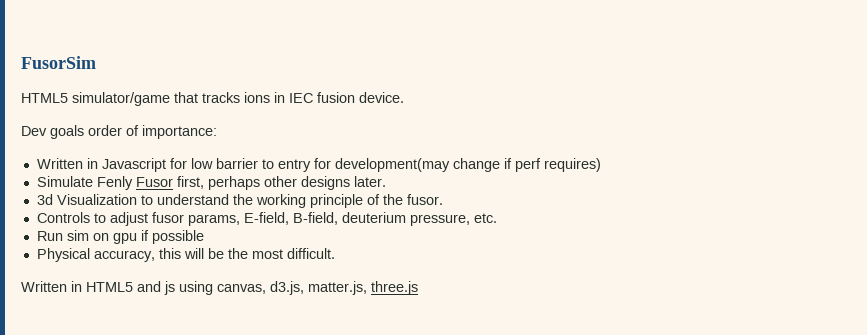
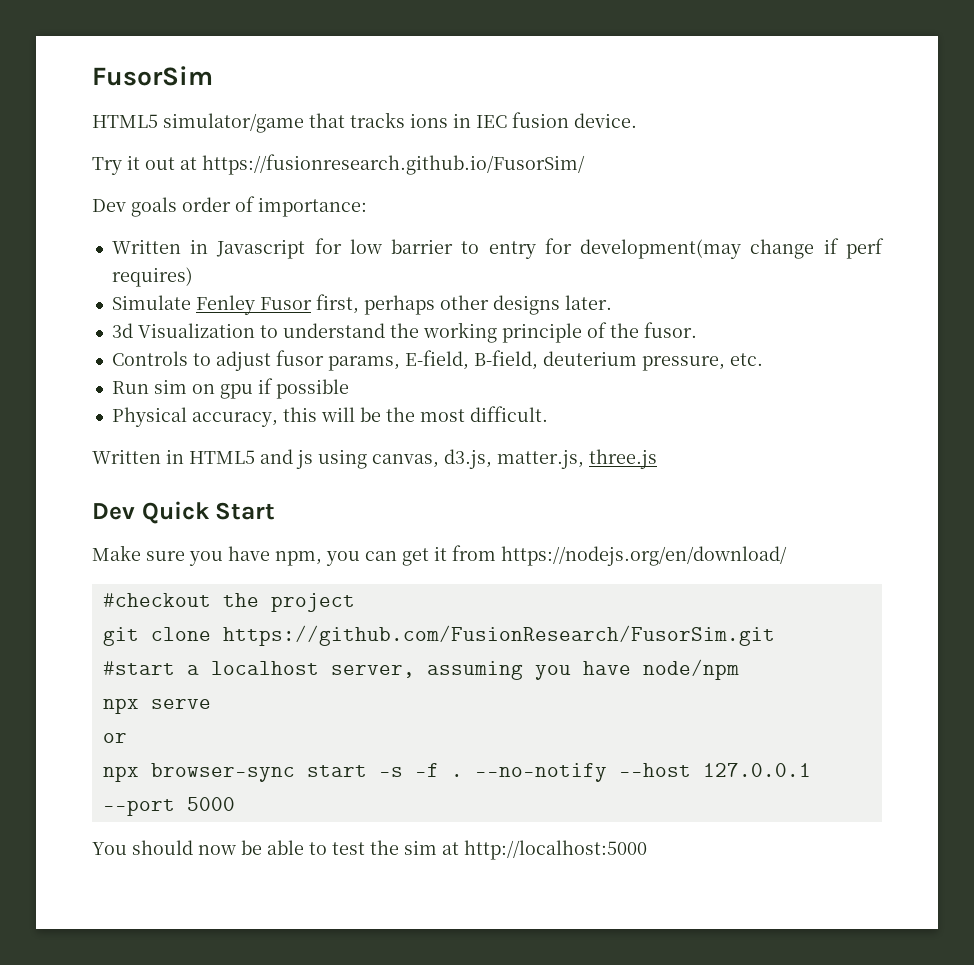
(404, 97) none -> [92,154,585,175] // Try it out at https://fusionresearch.github.io/FusorSim/
[96,176,133,190] Fenly -> [195,295,255,315] Fenley
(418, 288) none -> [92,501,276,524] [92,545,787,566] [102,593,355,612] [102,625,775,646] [102,659,739,680] [102,698,211,714] [102,733,127,743] [102,763,811,782] [102,797,235,816] [92,840,647,860] // Dev Quick Start // Make sure you have npm, you can get it from https://nodejs.org/en/download/ // #checkout the project // git clone https://github.com/FusionResearch/FusorSim.git // #start a localhost server, assuming you have node/npm // npx serve // or // npx browser-sync start -s -f . --no-notify --host 127.0.0.1 --port 5000 // You should now be able to test the sim at http://localhost:5000

